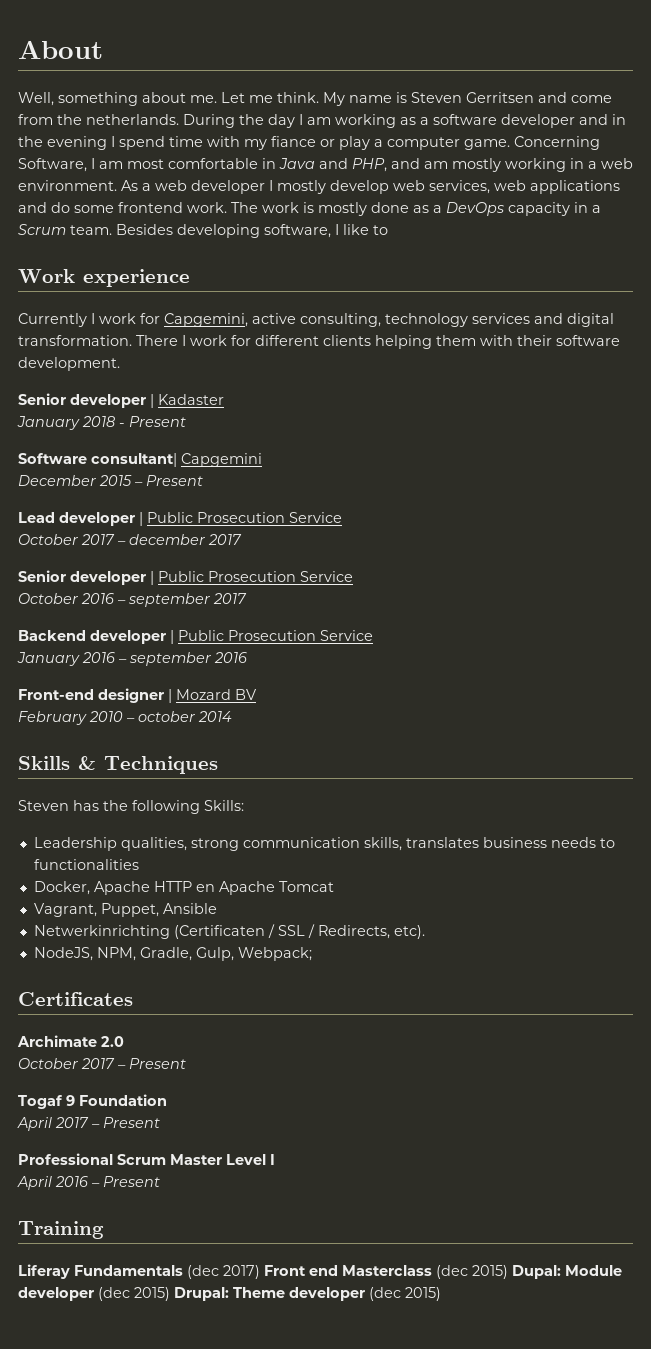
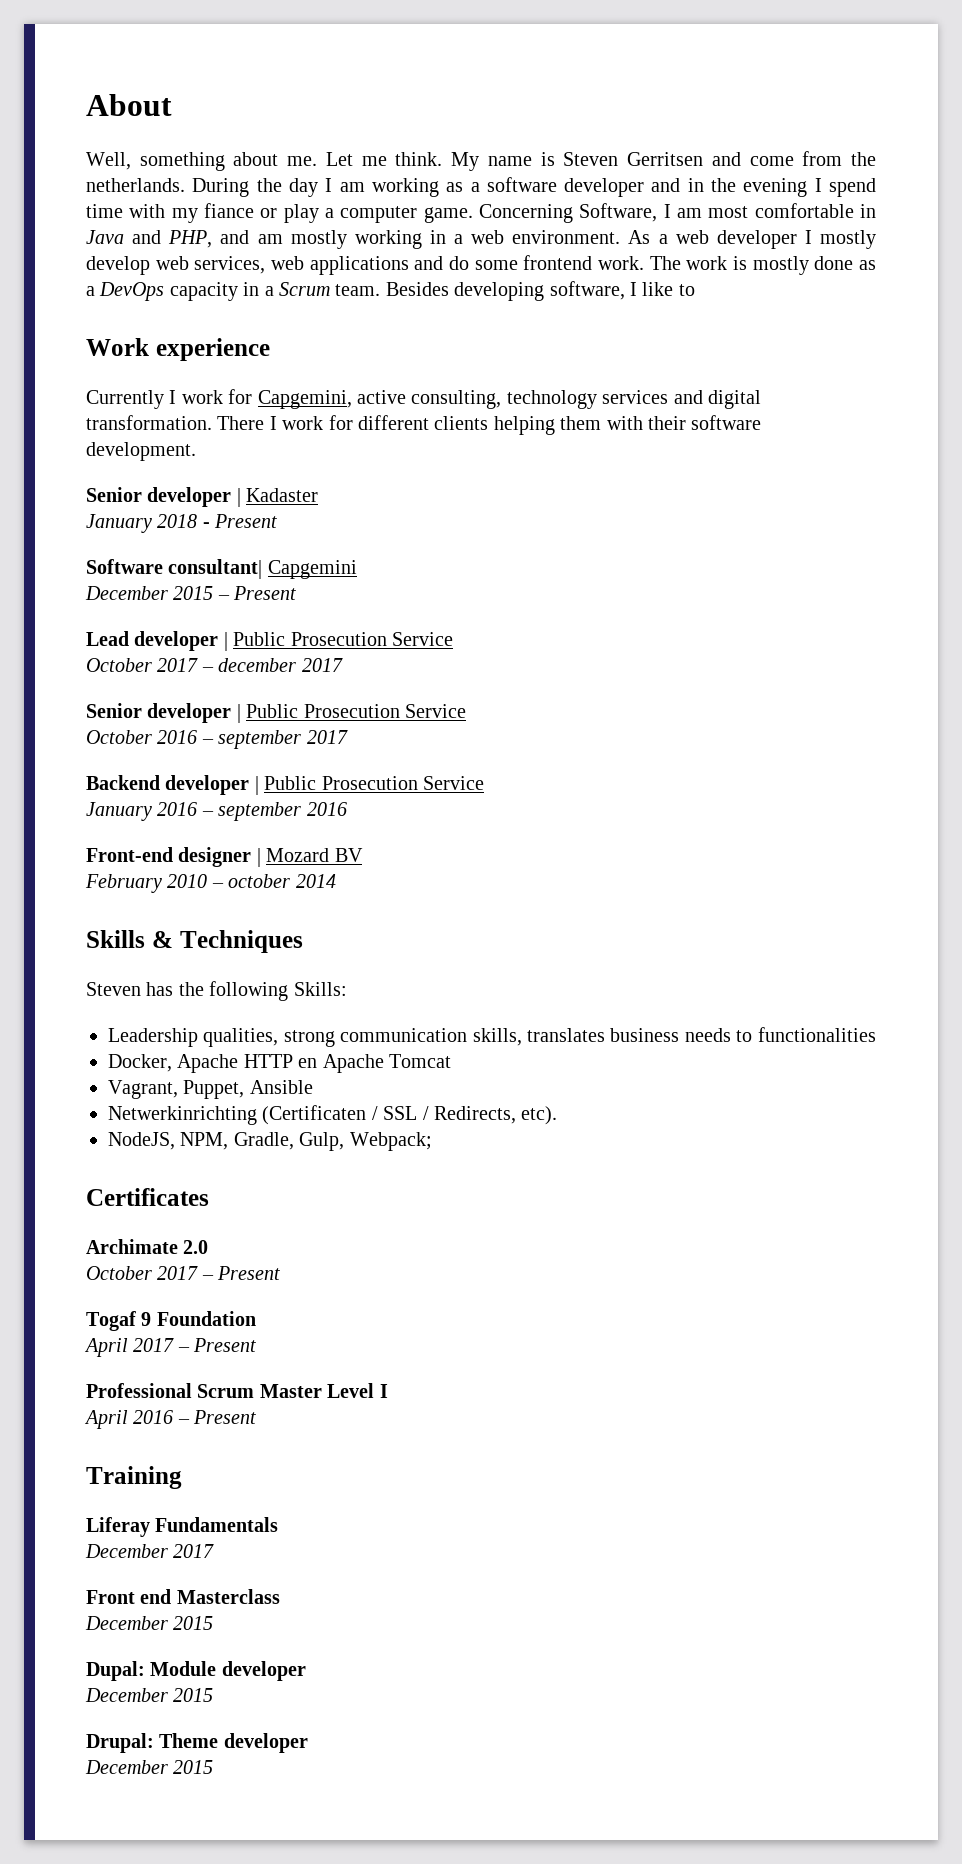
[187,1265,260,1279] (dec 2017) -> [85,1544,215,1558] // December 2017 //
[436,1265,508,1279] (dec 2015) -> [85,1616,214,1630] // December 2015 //
[98,1287,170,1301] (dec 2015) -> [85,1688,214,1702] // December 2015 //
[369,1287,441,1301] (dec 2015) -> [85,1760,214,1774] // December 2015

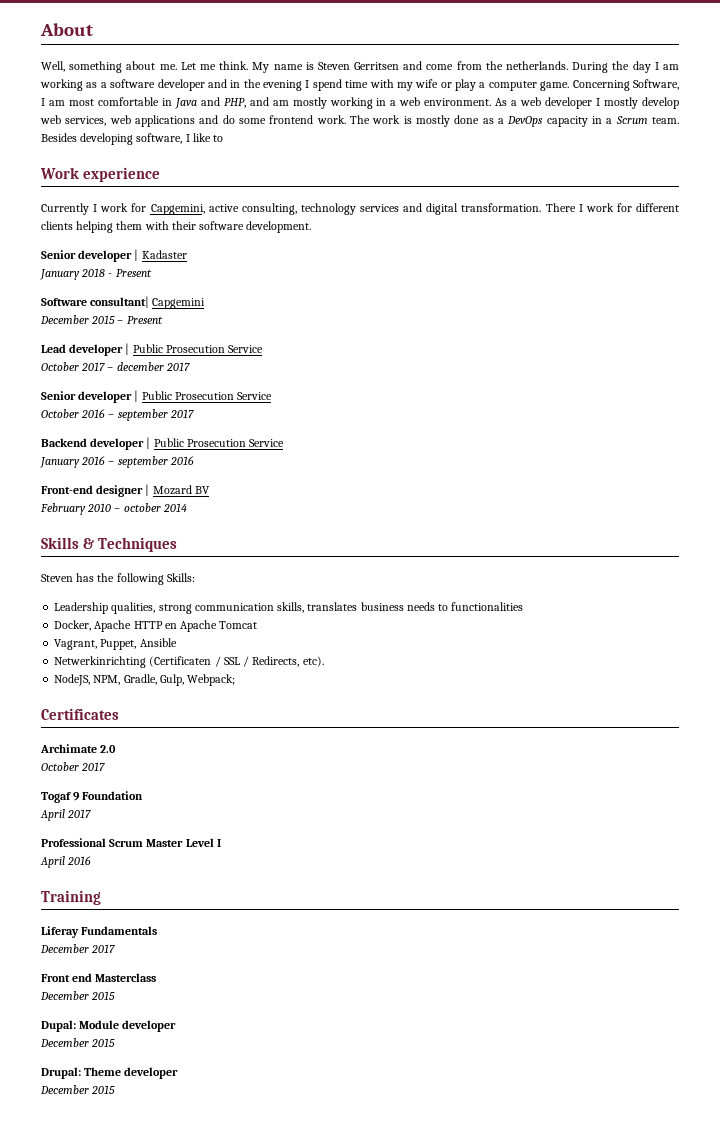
[204,203,254,218] fiance -> [415,79,439,88] wife
[201,1266,281,1280] – Present -> (106, 766) none
[177,1338,257,1352] – Present -> (92, 813) none
[177,1410,257,1424] – Present -> (92, 860) none

